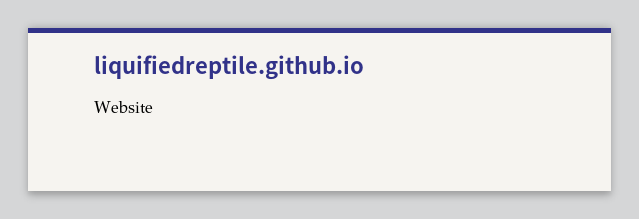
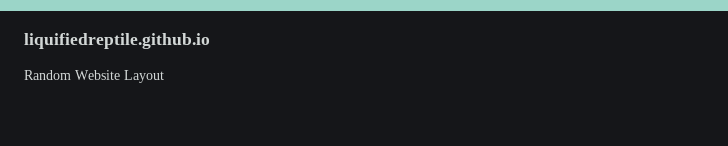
[94,101,153,113] Website -> [24,70,164,83] Random Website Layout

